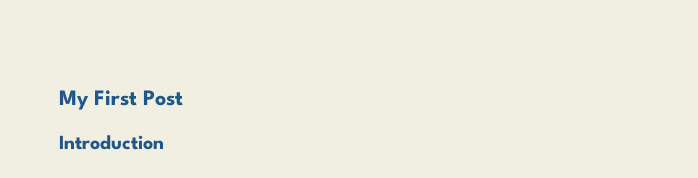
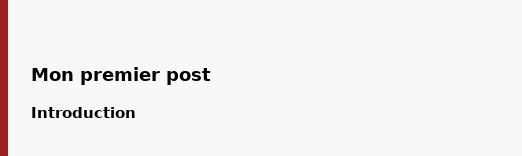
[59,90,183,110] My First Post -> [31,67,211,85] Mon premier post

